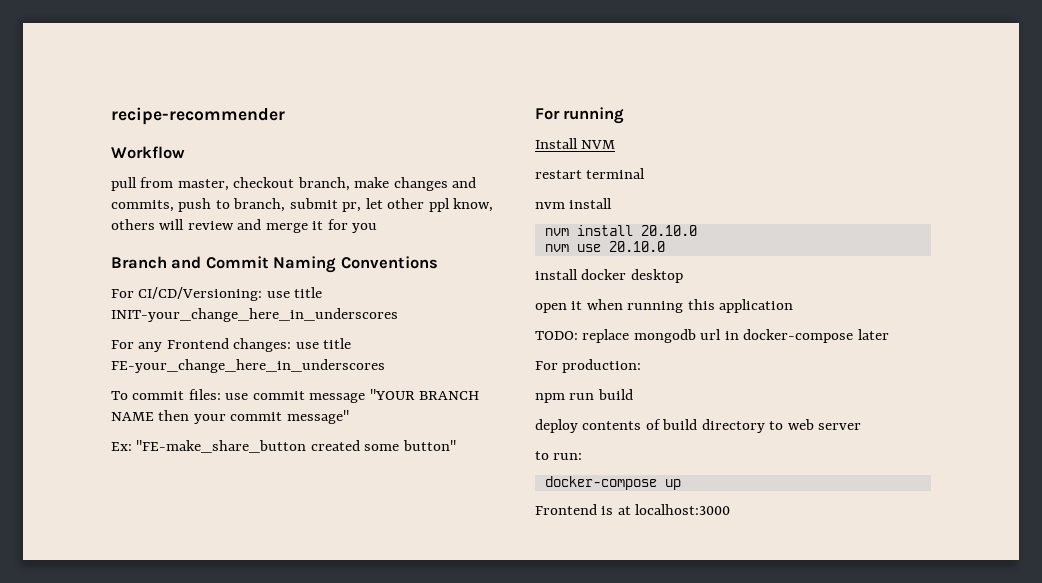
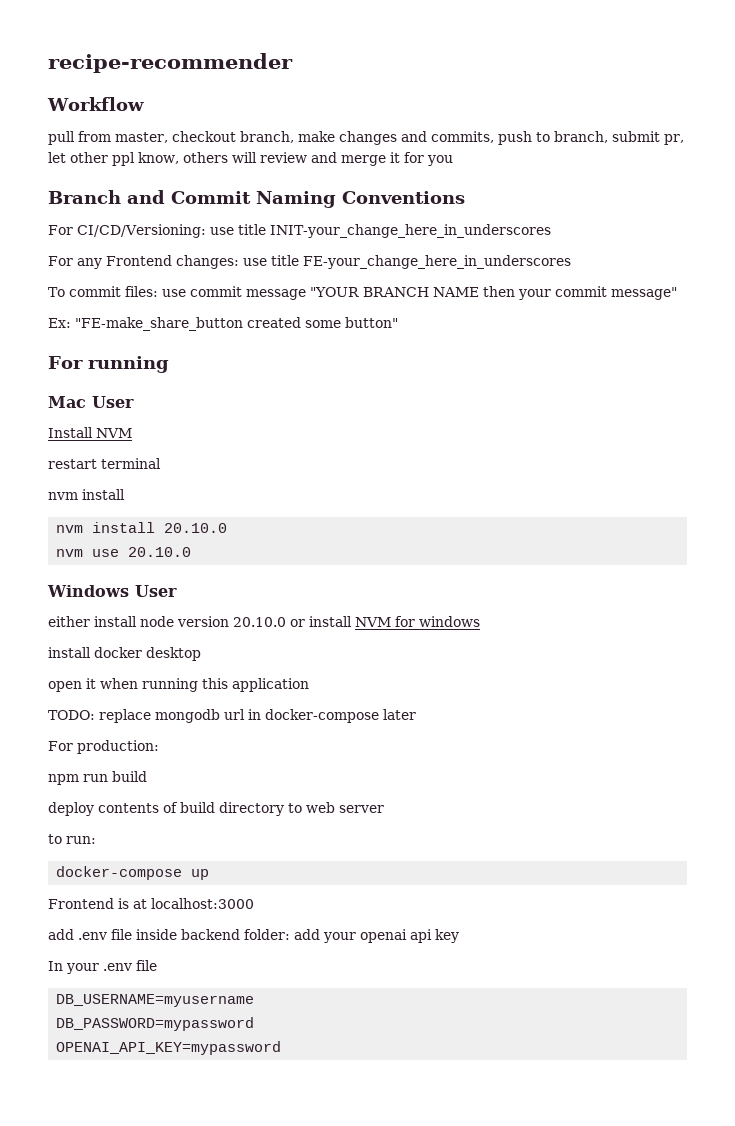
(625, 115) none -> [48,396,134,408] // Mac User
(665, 246) none -> [47,585,177,597] [48,616,480,627] // Windows User // either install node version 20.10.0 or install NVM for windows
(731, 509) none -> [48,929,459,943] [48,960,157,974] [56,994,255,1007] [56,1017,255,1031] [56,1041,282,1055] // add .env file inside backend folder: add your openai api key // In your .env file // DB_USERNAME=myusername // DB_PASSWORD=mypassword // OPENAI_API_KEY=mypassword

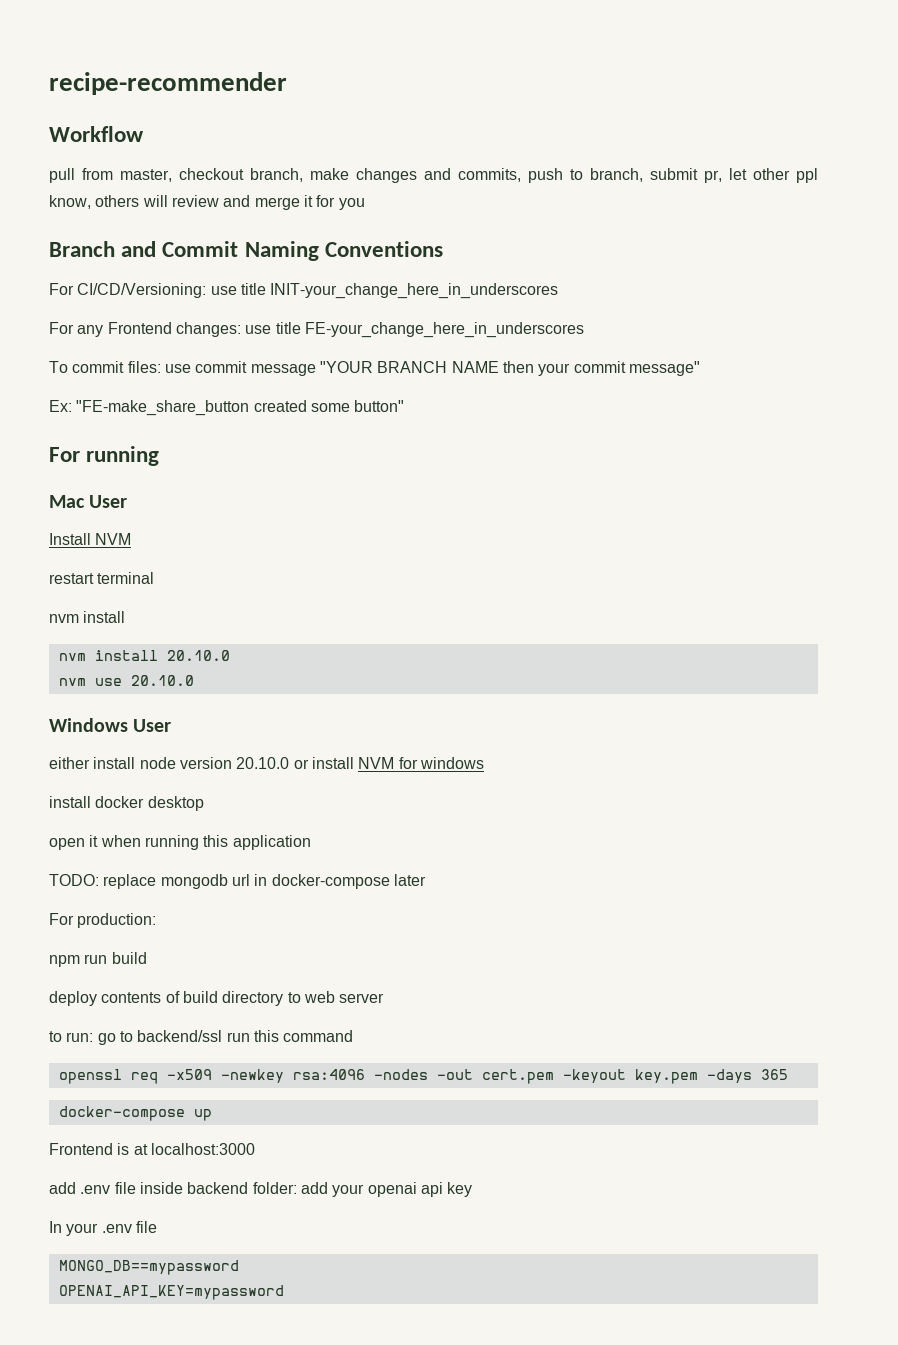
(96, 840) none -> [97,1030,354,1045] [58,1069,788,1084] go to backend/ssl run this command // openssl req -x509 -newkey rsa:4096 -nodes -out cert.pem -keyout key.pem -days 365
[56,994,255,1007] [56,1017,255,1031] DB_USERNAME=myusername // DB_PASSWORD=mypassword -> [58,1260,239,1275] MONGO_DB==mypassword

